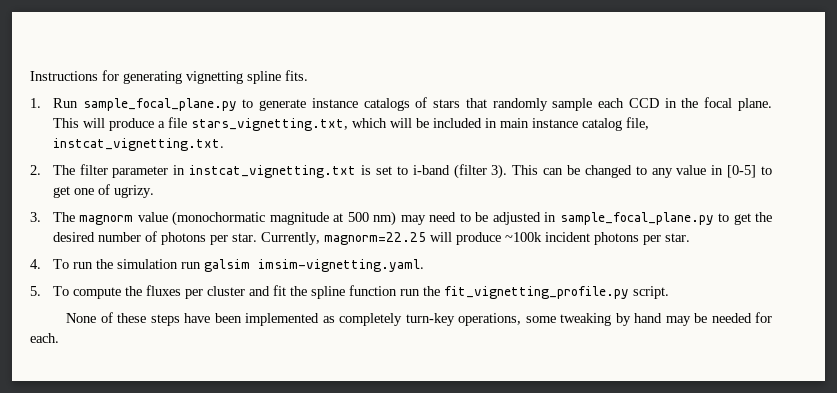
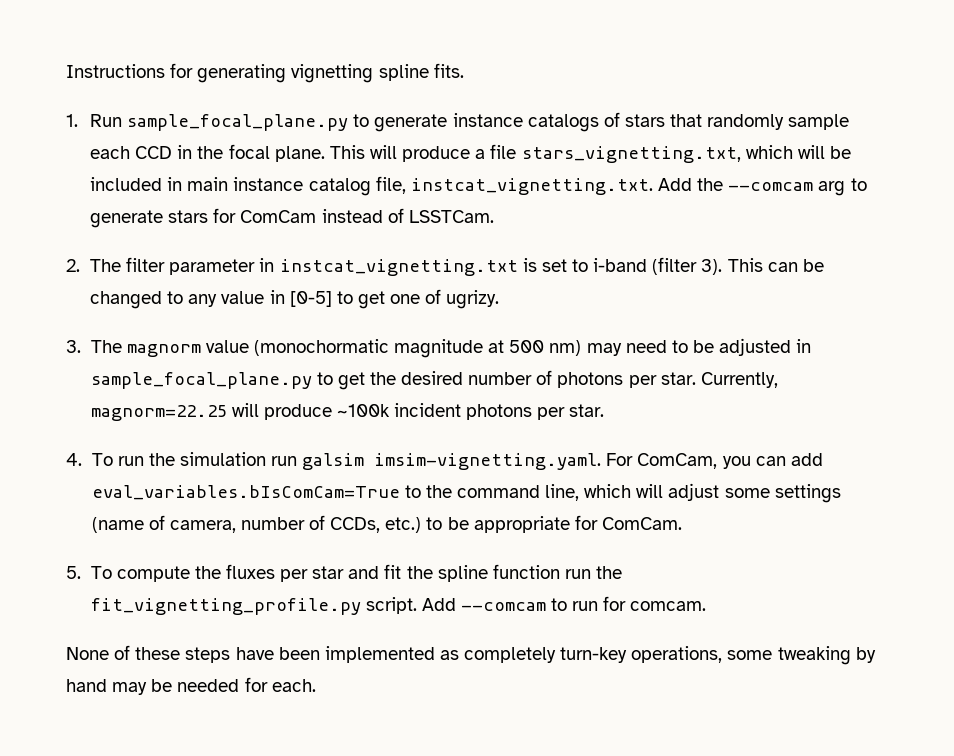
(224, 144) none -> [657,178,867,196] [90,208,494,228] Add the --comcam arg to generate stars for ComCam instead of LSSTCam.
(424, 265) none -> [606,453,823,469] [91,483,841,503] [91,515,682,533] For ComCam, you can add eval_variables.bIsComCam=True to the command line, which will adjust some settings (name of camera, number of CCDs, etc.) to be appropriate for ComCam.
[206,286,245,296] cluster -> [312,566,345,579] star
(669, 292) none -> [421,596,707,611] Add --comcam to run for comcam.

